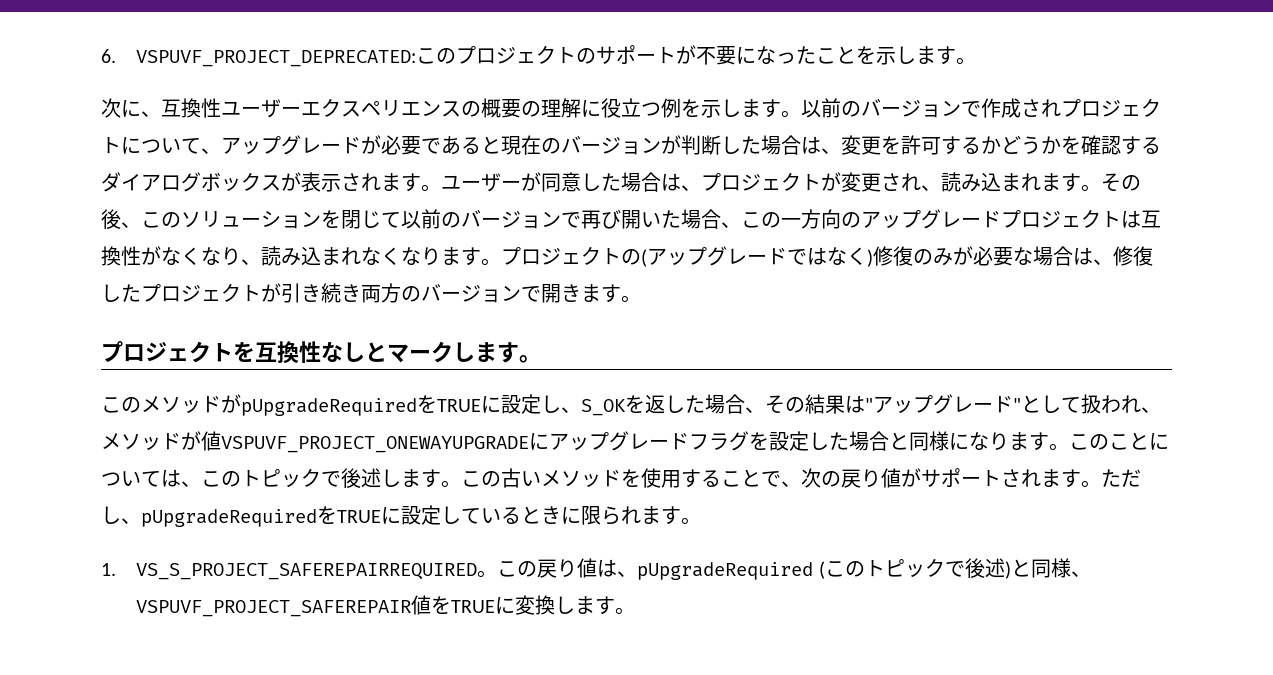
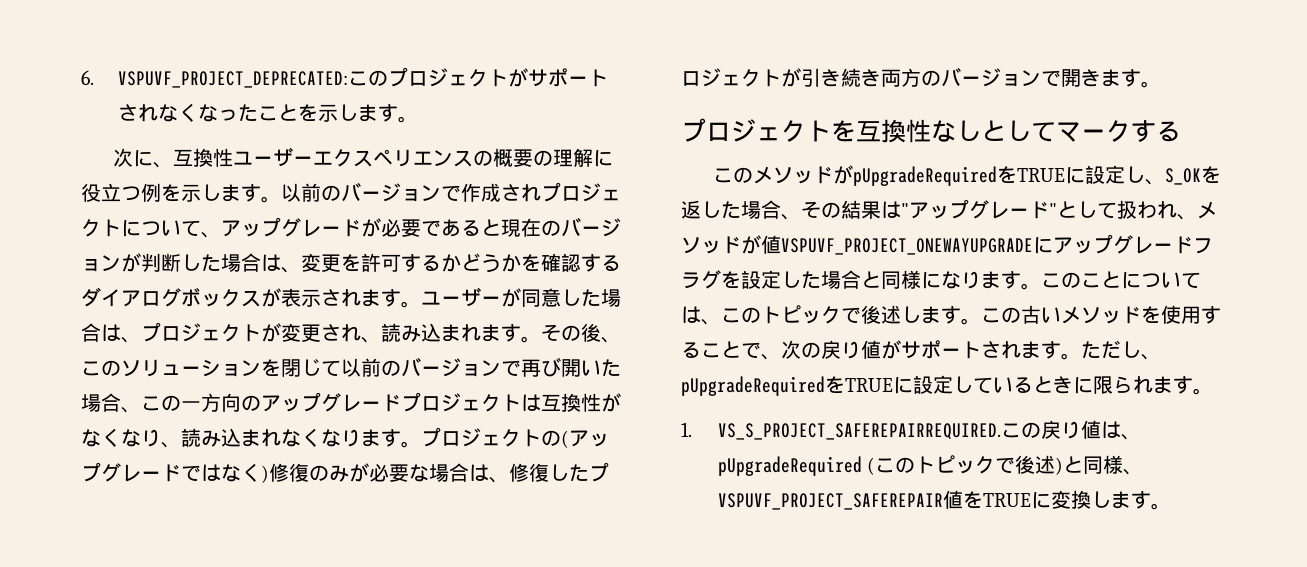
[576,45,757,65] のサポートが不要に -> [507,68,608,87] [117,103,198,122] がサポートされなく
[387,341,541,363] マークします。 -> [1006,120,1181,143] してマークする
[136,563,498,580] VS_S_PROJECT_SAFEREPAIRREQUIRED。 -> [717,423,1001,440] VS_S_PROJECT_SAFEREPAIRREQUIRED.

